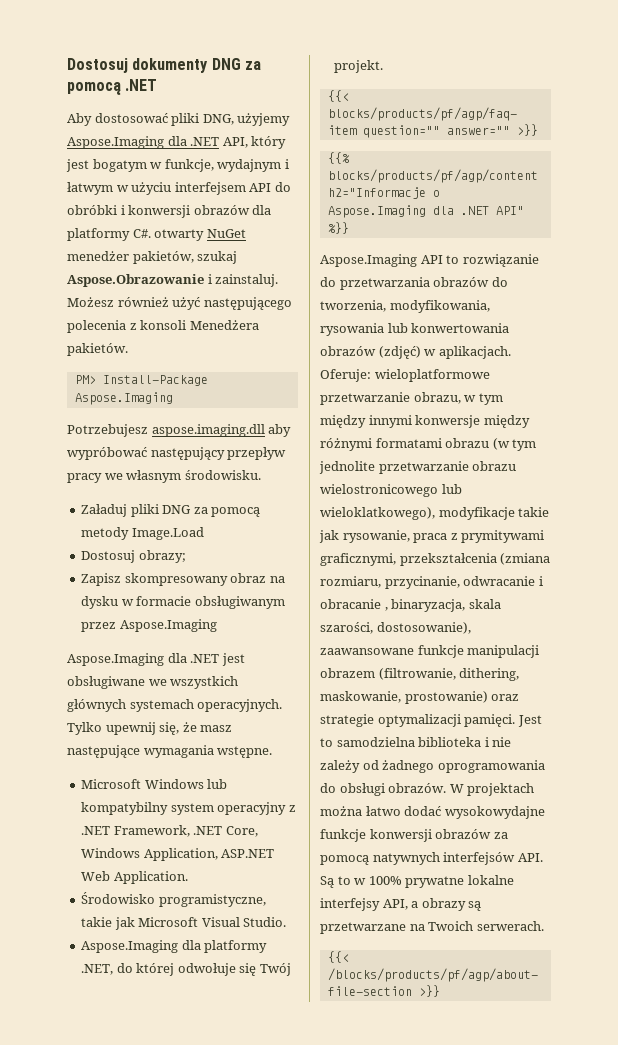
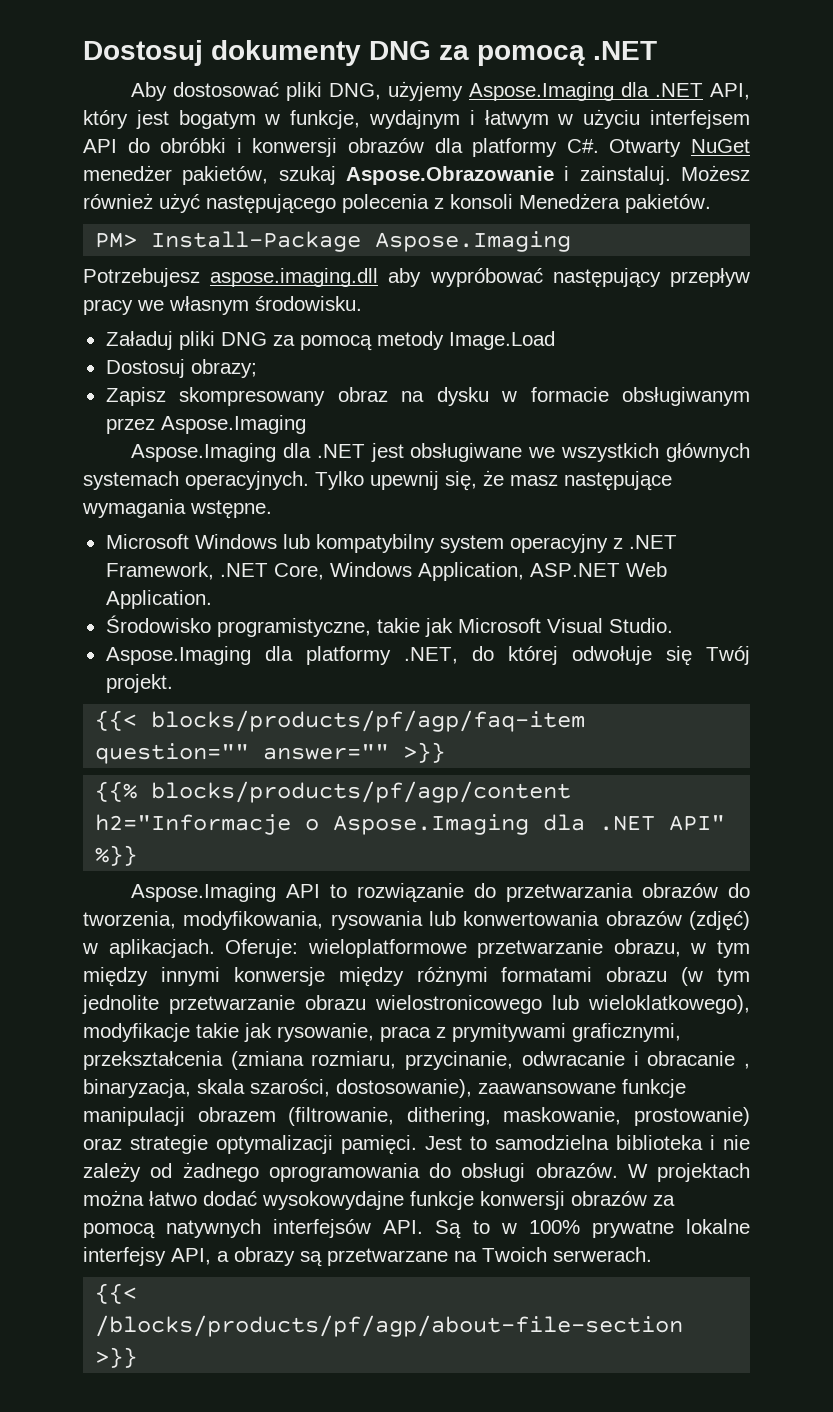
[154,229,205,241] otwarty -> [609,139,682,157] Otwarty

